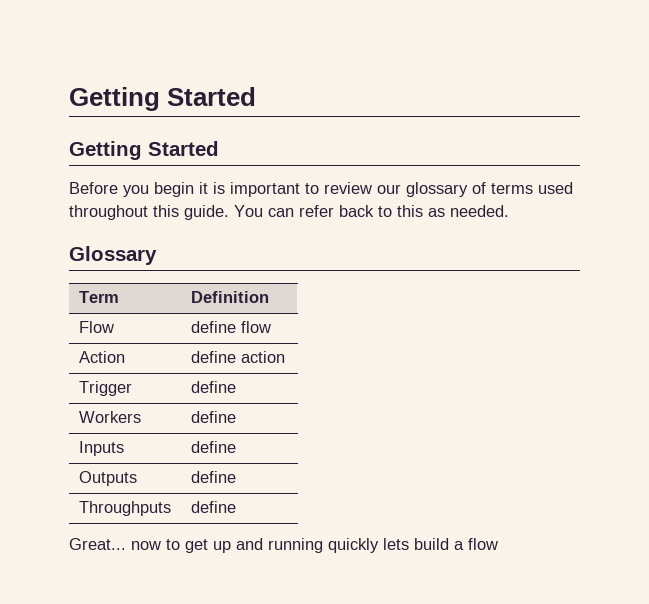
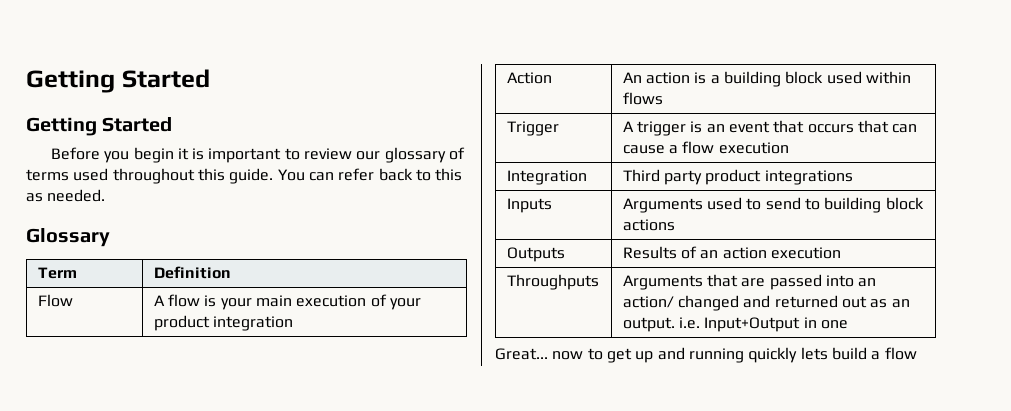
[190,321,271,333] define flow -> [153,294,422,310] [153,315,294,331] A flow is your main execution of your product integration
[190,351,285,363] [78,381,132,396] [190,381,236,393] [78,411,141,423] [190,411,236,423] [78,441,124,456] [190,441,236,453] [78,471,137,486] [190,471,236,483] [78,501,171,516] [190,501,236,513] define action // Trigger | define // Workers | define // Inputs | define // Outputs | define // Throughputs | define -> [622,71,912,87] [622,92,663,105] [506,121,559,136] [622,120,918,136] [622,141,789,154] [506,170,587,185] [622,169,853,185] [506,198,552,213] [622,197,924,213] [622,219,675,231] [506,247,565,262] [622,246,842,259] [506,274,599,290] [622,274,877,290] [622,295,910,311] [622,317,849,332] An action is a building block used within flows // Trigger | A trigger is an event that occurs that can cause a flow execution // Integration | Third party product integrations // Inputs | Arguments used to send to building block actions // Outputs | Results of an action execution // Throughputs | Arguments that are passed into an action/ changed and returned out as an output. i.e. Input+Output in one

